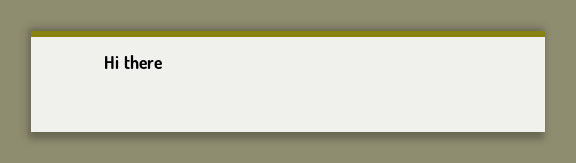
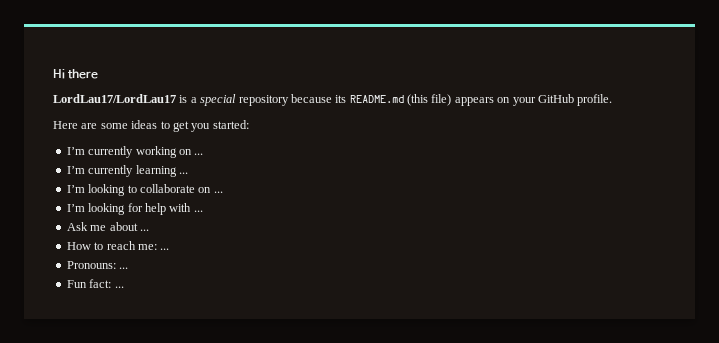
(162, 62) none -> [53,94,613,106] [53,120,249,132] [66,146,204,158] [66,165,188,177] [66,184,223,196] [66,203,203,215] [66,222,149,231] [66,241,170,250] [66,261,129,269] [66,279,124,288] // LordLau17/LordLau17 is a special repository because its README.md (this file) appears on your GitHub profile. // Here are some ideas to get you started: // I’m currently working on ... // I’m currently learning ... // I’m looking to collaborate on ... // I’m looking for help with ... // Ask me about ... // How to reach me: ... // Pronouns: ... // Fun fact: ...

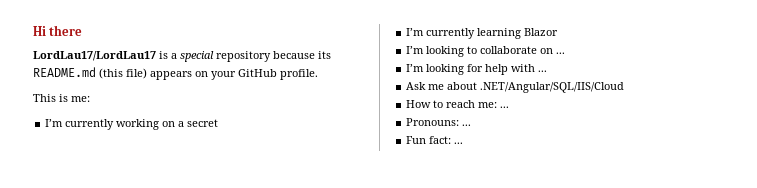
[53,120,249,132] Here are some ideas to get you started: -> [33,94,90,102] This is me:
[194,153,204,155] ... -> [178,119,219,127] a secret
[178,172,188,174] ... -> [524,28,559,36] Blazor
[139,229,149,231] ... -> [480,82,625,93] .NET/Angular/SQL/IIS/Cloud

